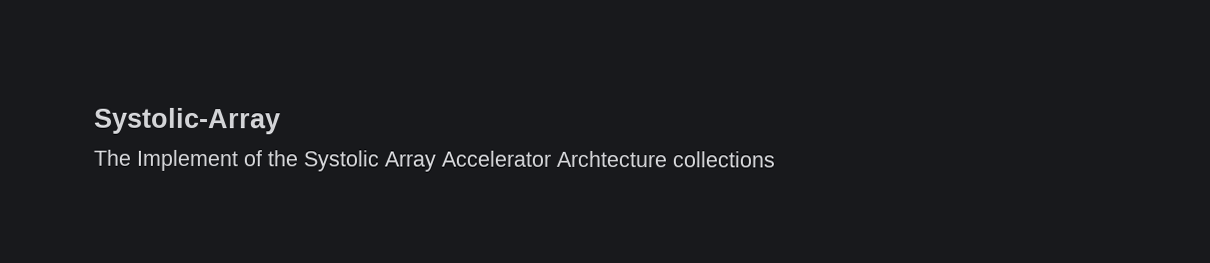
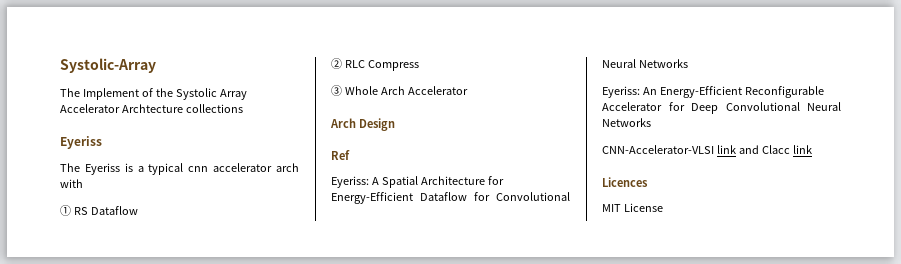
(775, 159) none -> [60,136,102,149] [60,163,299,175] [60,179,83,188] [60,205,138,216] [331,58,419,71] [331,85,468,96] [330,118,395,131] [331,150,350,160] [331,176,504,188] [331,192,570,204] [602,59,688,68] [602,86,824,98] [602,102,841,114] [602,118,651,127] [602,145,812,154] [602,177,648,187] [602,203,663,212] // Eyeriss // The Eyeriss is a typical cnn accelerator arch with // ① RS Dataflow // ② RLC Compress // ③ Whole Arch Accelerator // Arch Design // Ref // Eyeriss: A Spatial Architecture for Energy-Efficient Dataflow for Convolutional Neural Networks // Eyeriss: An Energy-Efficient Reconfigurable Accelerator for Deep Convolutional Neural Networks // CNN-Accelerator-VLSI link and Clacc link // Licences // MIT License

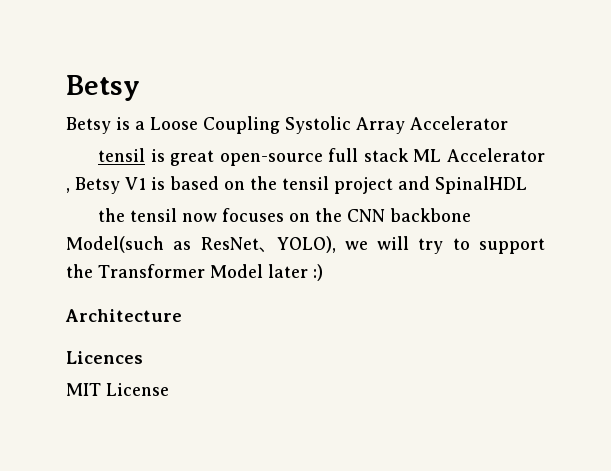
[60,58,156,73] [60,88,247,100] [60,104,243,113] [60,136,102,149] [60,163,299,175] [60,179,83,188] [60,205,138,216] [331,58,419,71] [331,85,468,96] [330,118,395,131] [331,150,350,160] [331,176,504,188] [331,192,570,204] [602,59,688,68] [602,86,824,98] [602,102,841,114] [602,118,651,127] [602,145,812,154] Systolic-Array // The Implement of the Systolic Array Accelerator Archtecture collections // Eyeriss // The Eyeriss is a typical cnn accelerator arch with // ① RS Dataflow // ② RLC Compress // ③ Whole Arch Accelerator // Arch Design // Ref // Eyeriss: A Spatial Architecture for Energy-Efficient Dataflow for Convolutional Neural Networks // Eyeriss: An Energy-Efficient Reconfigurable Accelerator for Deep Convolutional Neural Networks // CNN-Accelerator-VLSI link and Clacc link -> [66,75,140,101] [66,116,508,134] [98,148,545,166] [66,176,527,194] [98,208,472,222] [66,236,545,254] [66,264,323,281] [65,309,182,322] Betsy // Betsy is a Loose Coupling Systolic Array Accelerator // tensil is great open-source full stack ML Accelerator , Betsy V1 is based on the tensil project and SpinalHDL // the tensil now focuses on the CNN backbone Model(such as ResNet、YOLO), we will try to support the Transformer Model later :) // Architecture

